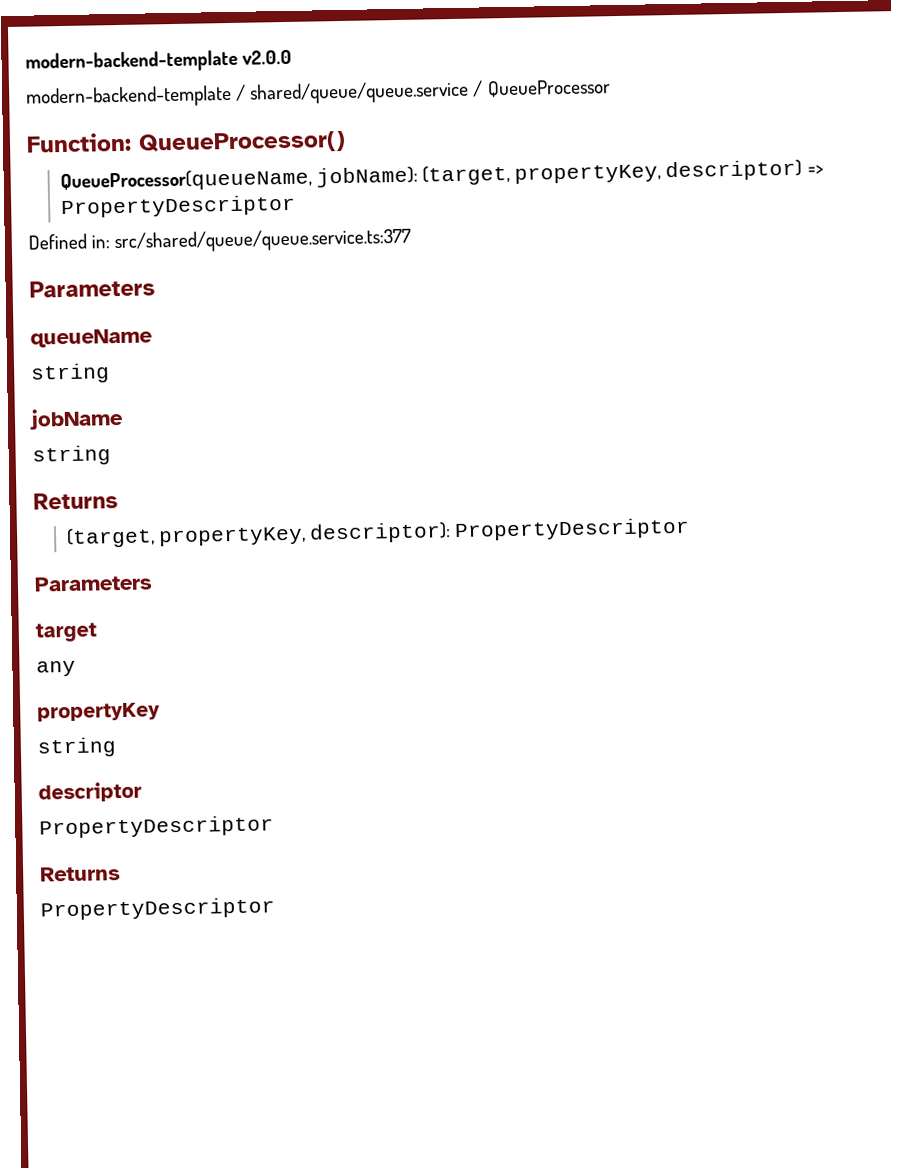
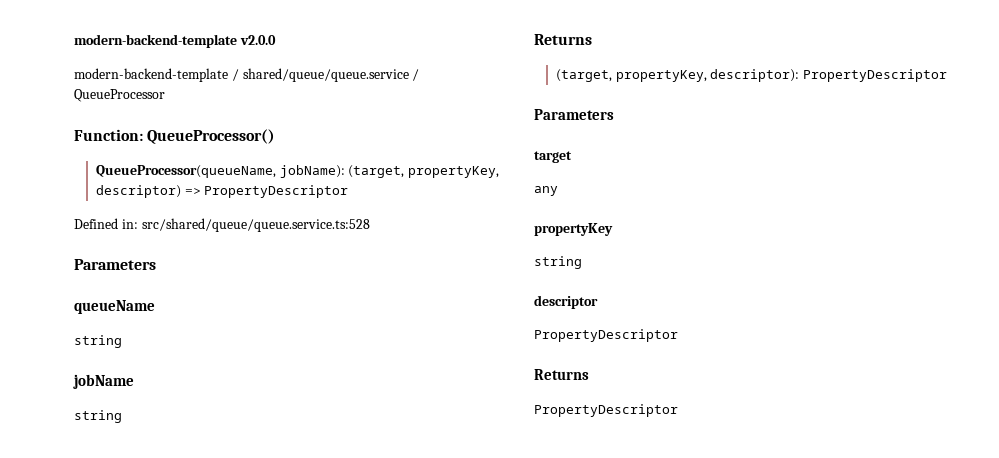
[114,227,412,254] src/shared/queue/queue.service.ts:377 -> [141,218,370,232] src/shared/queue/queue.service.ts:528

